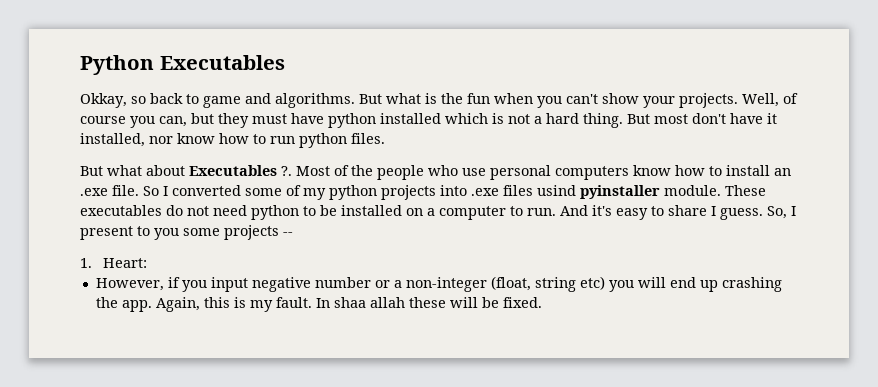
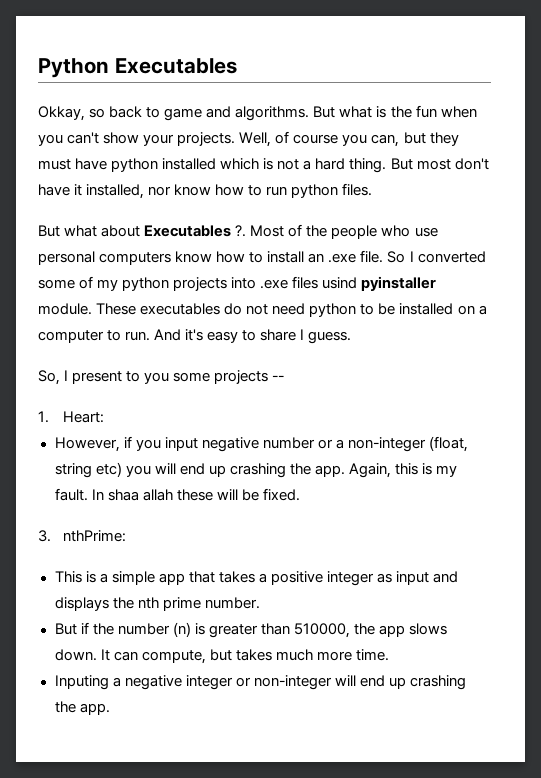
(763, 214) none -> (352, 337) //
(542, 302) none -> [38,530,126,542] [54,571,459,586] [54,597,260,611] [54,622,448,638] [54,649,389,664] [54,675,466,690] [54,701,110,715] // 3. nthPrime: // This is a simple app that takes a positive integer as input and displays the nth prime number. // But if the number (n) is greater than 510000, the app slows down. It can compute, but takes much more time. // Inputing a negative integer or non-integer will end up crashing the app.

